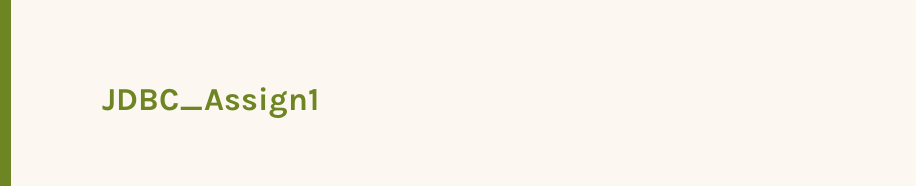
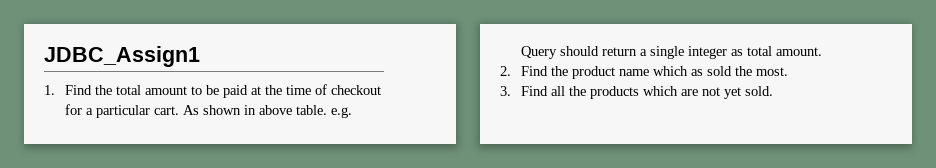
(319, 103) none -> [44,84,382,98] [65,104,353,118] [521,46,823,59] [500,66,789,79] [500,86,774,99] // 1. Find the total amount to be paid at the time of checkout for a particular cart. As shown in above table. e.g. Query should return a single integer as total amount. // 2. Find the product name which as sold the most. // 3. Find all the products which are not yet sold.

